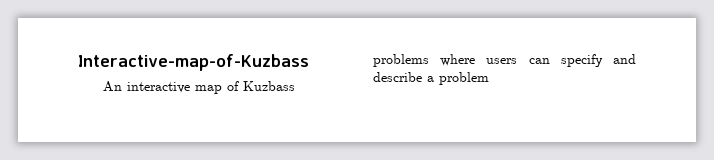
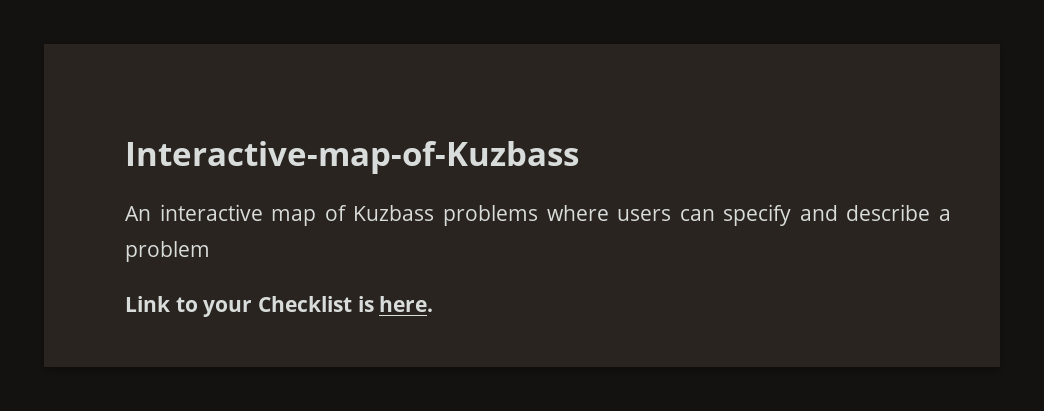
(489, 78) none -> [125,296,434,317] // Link to your Checklist is here.

